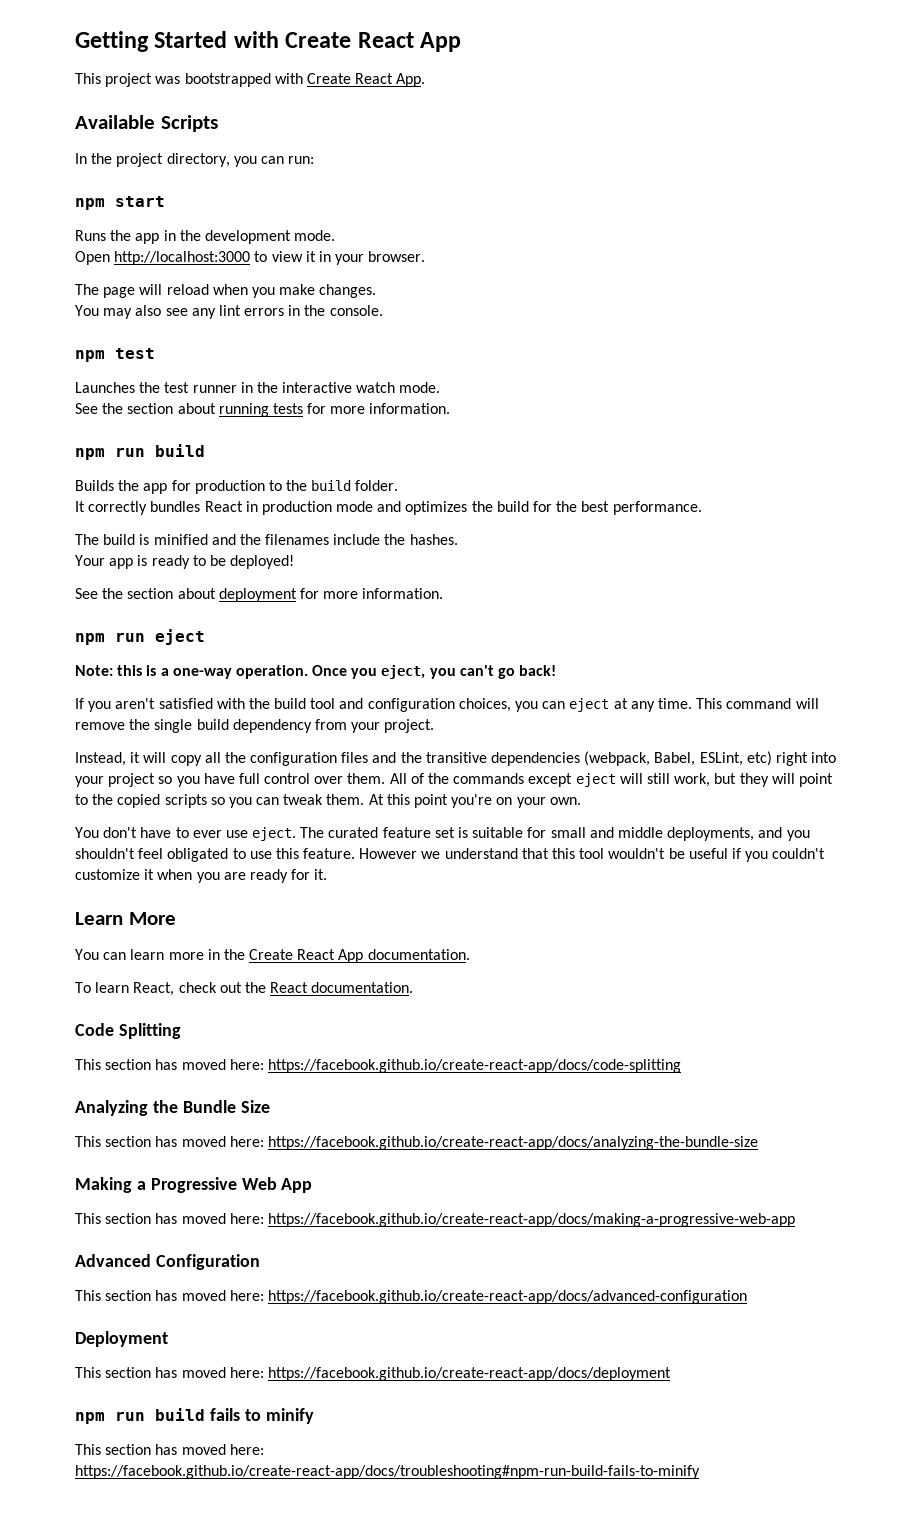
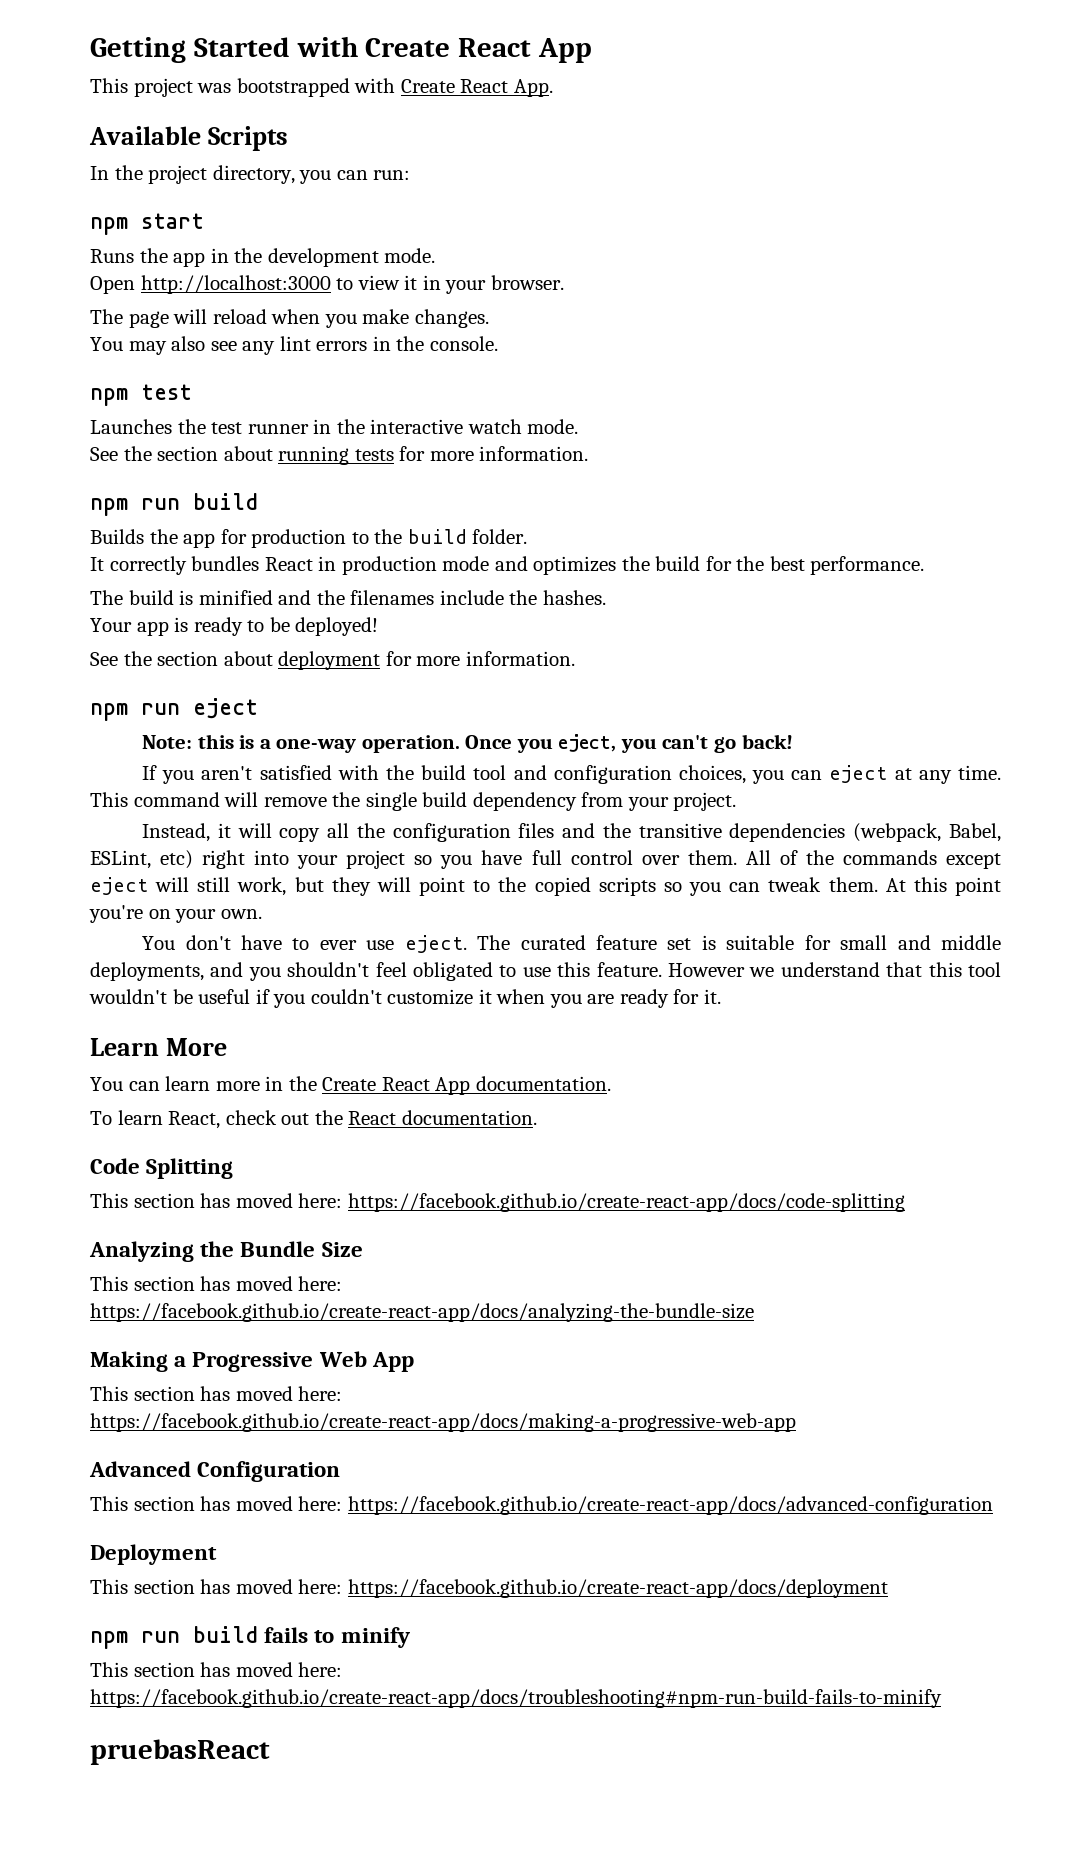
(700, 1472) none -> [90,1739,270,1765] // pruebasReact

